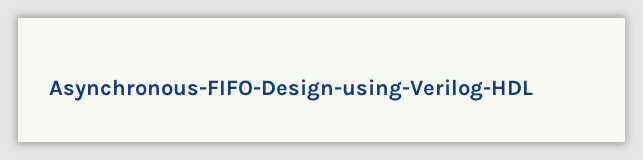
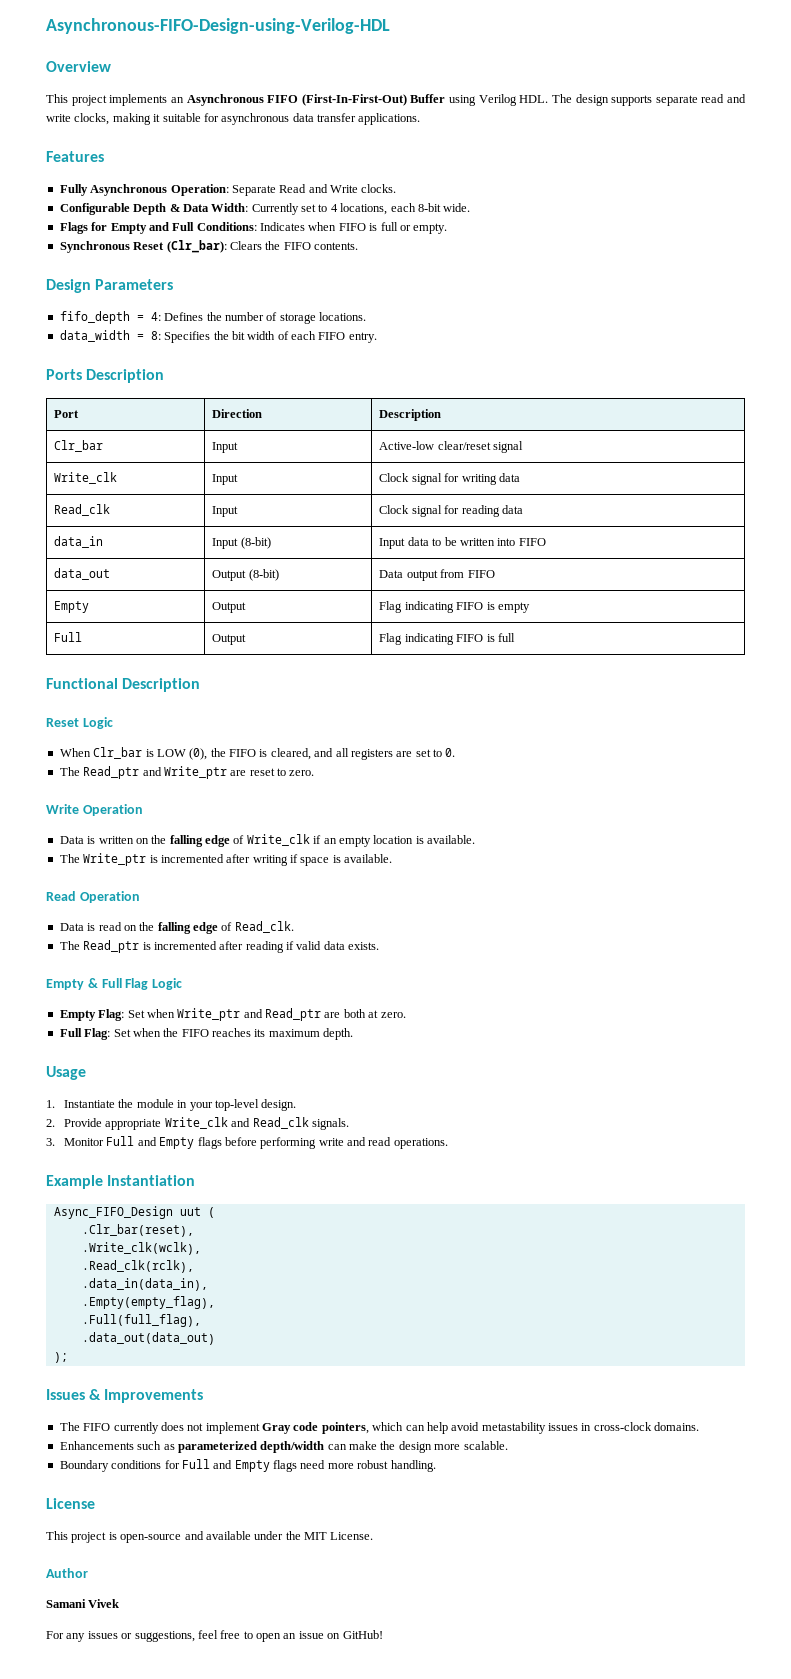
(533, 90) none -> [46,61,111,72] [46,94,746,106] [46,113,421,125] [46,151,104,162] [59,184,397,196] [59,203,471,215] [59,222,448,234] [59,240,358,253] [46,279,174,293] [59,311,366,324] [59,330,377,343] [46,369,165,383] [54,410,80,418] [212,409,263,418] [379,409,442,421] [54,440,104,452] [212,442,239,453] [379,441,524,453] [54,472,118,484] [212,474,239,485] [379,473,520,485] [54,504,111,516] [212,506,239,517] [379,505,523,517] [54,536,104,548] [212,537,271,549] [379,537,546,549] [54,568,111,580] [212,569,279,581] [379,569,495,581] [54,601,90,613] [212,602,247,613] [379,601,530,613] [54,632,83,642] [212,634,247,645] [379,633,515,645] [46,678,201,692] [46,717,113,729] [59,747,456,760] [59,766,315,779] [46,804,143,816] [59,834,475,847] [59,853,393,866] [46,891,140,903] [59,921,294,934] [59,940,380,953] [46,978,183,990] [59,1008,406,1021] [59,1028,354,1040] [46,1066,86,1080] [46,1099,297,1111] [46,1117,349,1130] [46,1136,448,1149] [46,1175,196,1189] [53,1206,215,1219] [81,1224,194,1237] [81,1242,201,1255] [81,1260,194,1273] [81,1278,208,1291] [81,1296,215,1309] [81,1314,201,1327] [81,1332,215,1345] [53,1352,68,1363] [46,1389,204,1403] [59,1422,700,1434] [59,1441,508,1453] [59,1459,436,1472] [46,1498,95,1509] [46,1531,374,1543] [46,1568,88,1578] [46,1599,120,1608] [46,1630,383,1642] // Overview // This project implements an Asynchronous FIFO (First-In-First-Out) Buffer using Verilog HDL. The design supports separate read and write clocks, making it suitable for asynchronous data transfer applications. // Features // Fully Asynchronous Operation: Separate Read and Write clocks. // Configurable Depth & Data Width: Currently set to 4 locations, each 8-bit wide. // Flags for Empty and Full Conditions: Indicates when FIFO is full or empty. // Synchronous Reset (Clr_bar): Clears the FIFO contents. // Design Parameters // fifo_depth = 4: Defines the number of storage locations. // data_width = 8: Specifies the bit width of each FIFO entry. // Ports Description // Port | Direction | Description // Clr_bar | Input | Active-low clear/reset signal // Write_clk | Input | Clock signal for writing data // Read_clk | Input | Clock signal for reading data // data_in | Input (8-bit) | Input data to be written into FIFO // data_out | Output (8-bit) | Data output from FIFO // Empty | Output | Flag indicating FIFO is empty // Full | Output | Flag indicating FIFO is full // Functional Description // Reset Logic // When Clr_bar is LOW (0), the FIFO is cleared, and all registers are set to 0. // The Read_ptr and Write_ptr are reset to zero. // Write Operation // Data is written on the falling edge of Write_clk if an empty location is available. // The Write_ptr is incremented after writing if space is available. // Read Operation // Data is read on the falling edge of Read_clk. // The Read_ptr is incremented after reading if valid data exists. // Empty & Full Flag Logic // Empty Flag: Set when Write_ptr and Read_ptr are both at zero. // Full Flag: Set when the FIFO reaches its maximum depth. // Usage // 1. Instantiate the module in your top-level design. // 2. Provide appropriate Write_clk and Read_clk signals. // 3. Monitor Full and Empty flags before performing write and read operations. // Example Instantiation // Async_FIFO_Design uut ( // .Clr_bar(reset), // .Write_clk(wclk), // .Read_clk(rclk), // .data_in(data_in), // .Empty(empty_flag), // .Full(full_flag), // .data_out(data_out) // ); // Issues & Improvements // The FIFO currently does not implement Gray code pointers, which can help avoid metastability issues in cross-clock domains. // Enhancements such as parameterized depth/width can make the design more scalable. // Boundary conditions for Full and Empty flags need more robust handling. // License // This project is open-source and available under the MIT License. // Author // Samani Vivek // For any issues or suggestions, feel free to open an issue on GitHub!

